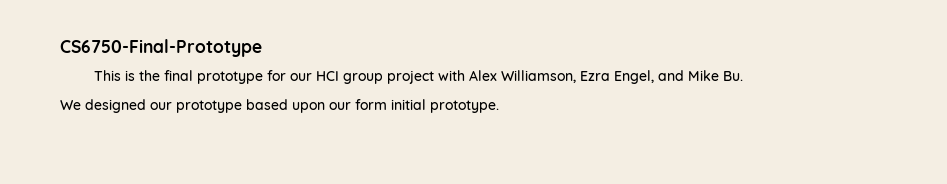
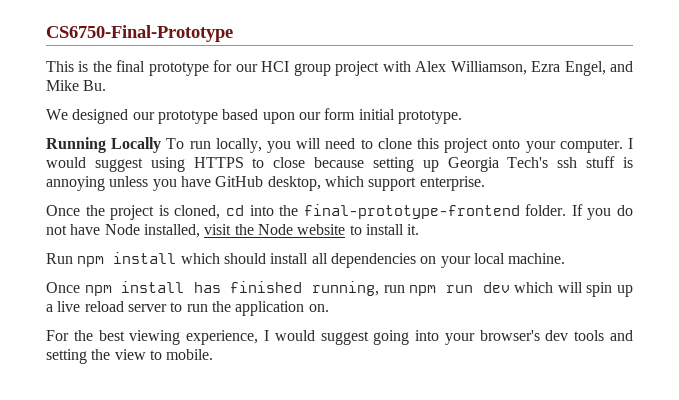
(499, 106) none -> [46,137,633,153] [46,156,633,172] [46,176,485,191] [46,204,634,220] [46,224,420,238] [46,252,566,268] [46,281,634,297] [46,301,329,316] [46,330,633,345] [46,349,214,364] // Running Locally To run locally, you will need to clone this project onto your computer. I would suggest using HTTPS to close because setting up Georgia Tech's ssh stuff is annoying unless you have GitHub desktop, which support enterprise. // Once the project is cloned, cd into the final-prototype-frontend folder. If you do not have Node installed, visit the Node website to install it. // Run npm install which should install all dependencies on your local machine. // Once npm install has finished running, run npm run dev which will spin up a live reload server to run the application on. // For the best viewing experience, I would suggest going into your browser's dev tools and setting the view to mobile.

